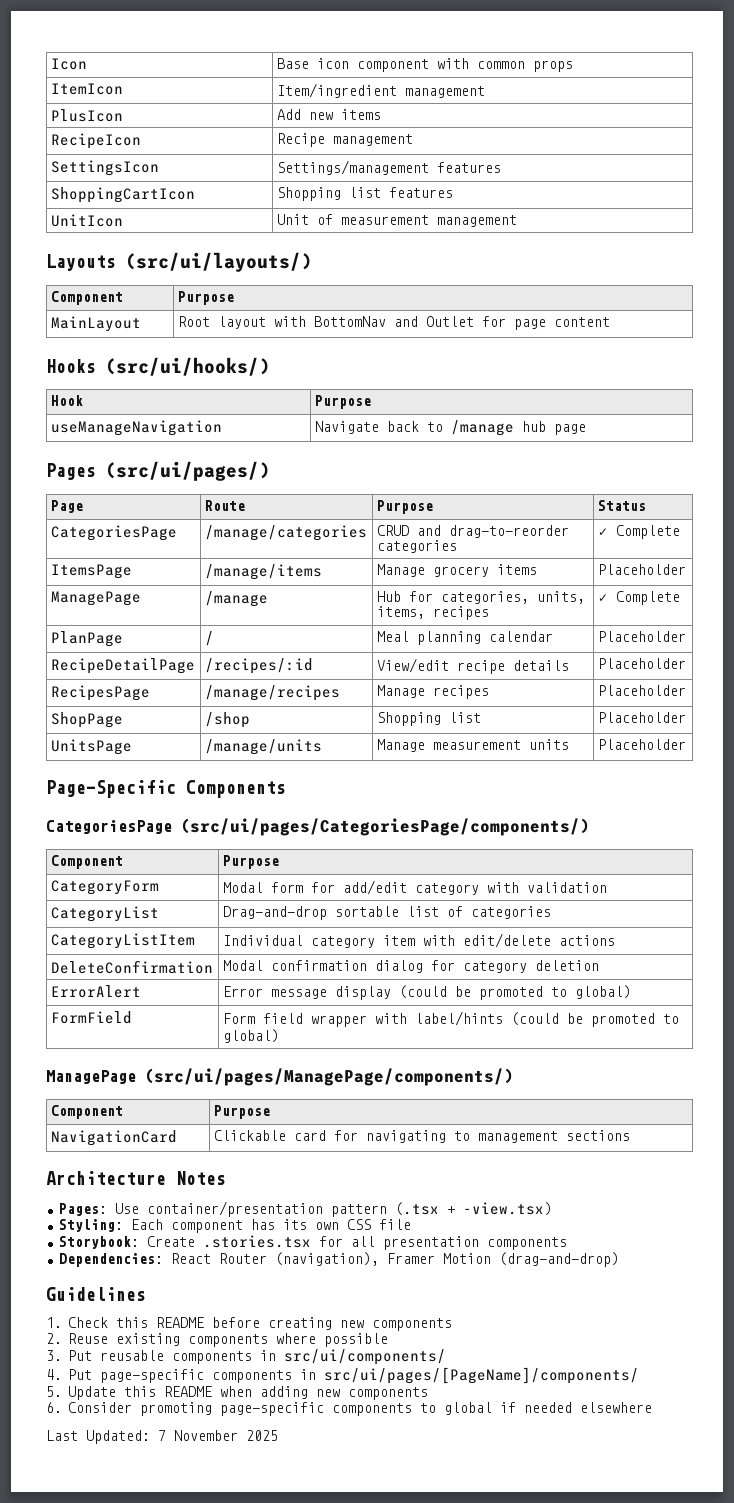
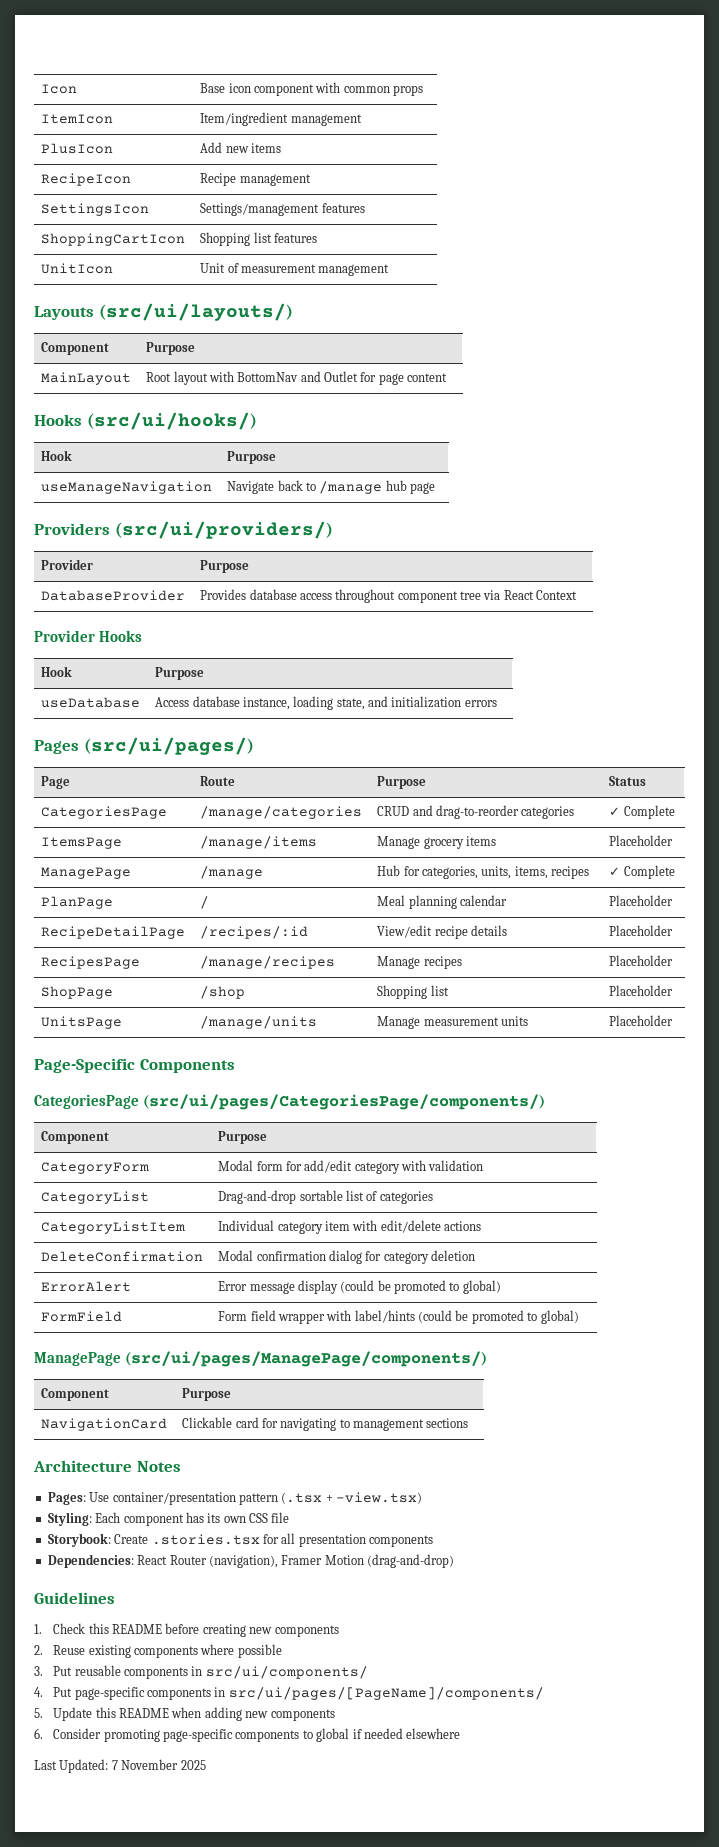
(586, 429) none -> [34,521,333,539] [41,559,94,570] [200,560,250,573] [41,590,186,601] [200,589,578,603] [34,630,142,642] [41,666,73,677] [155,667,205,680] [41,697,141,708] [155,696,497,710] // Providers (src/ui/providers/) // Provider | Purpose // DatabaseProvider | Provides database access throughout component tree via React Context // Provider Hooks // Hook | Purpose // useDatabase | Access database instance, loading state, and initialization errors

